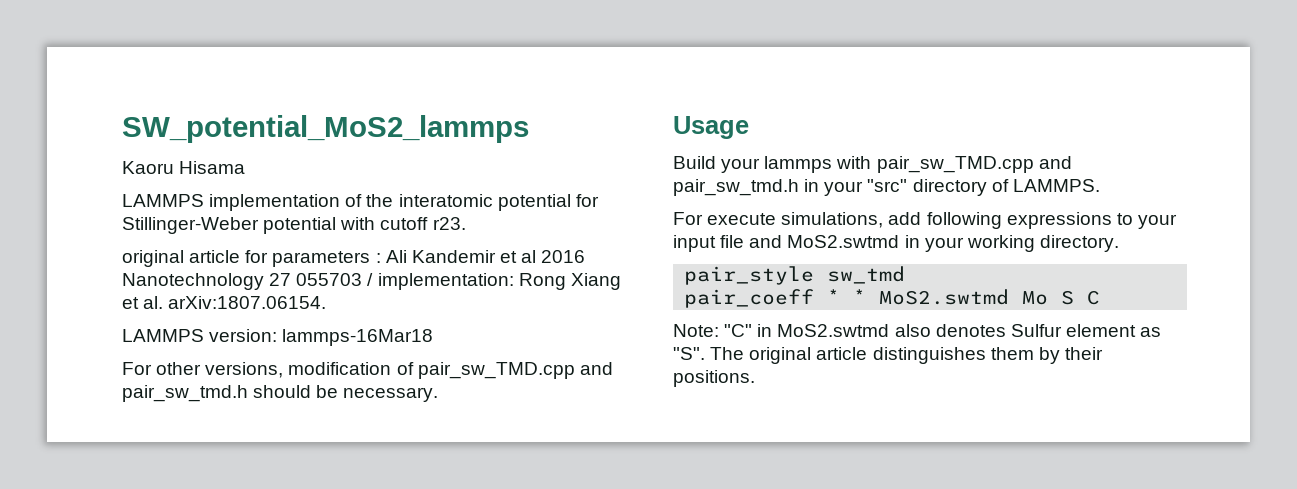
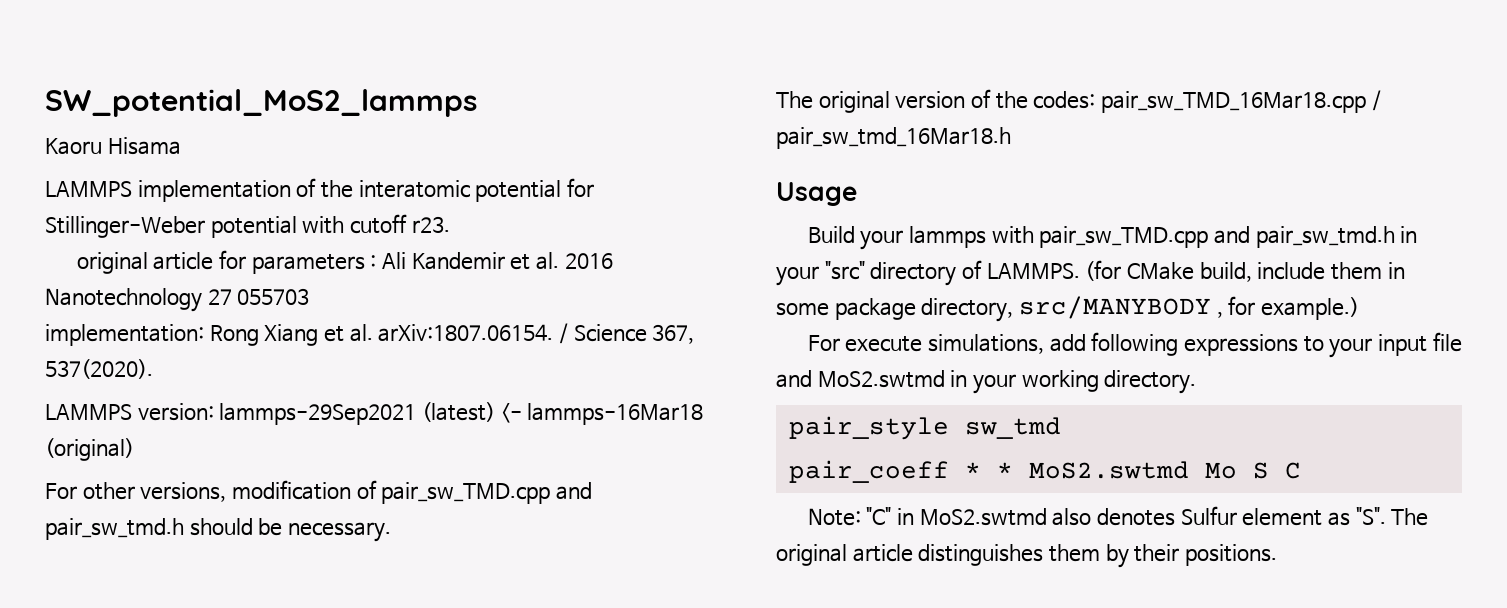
[521,250,537,263] al -> [535,252,559,270] al.
[367,273,374,286] / -> (310, 296) //
(327, 302) none -> [558,323,695,344] [45,359,153,379] / Science 367, 537(2020).
(278, 335) none -> [219,402,522,425] lammps-29Sep2021 (latest) <-
(434, 337) none -> [45,438,134,461] (original)
(439, 394) none -> [776,89,1381,113] [776,127,1011,149] // The original version of the codes: pair_sw_TMD_16Mar18.cpp / pair_sw_tmd_16Mar18.h
(1100, 185) none -> [1085,260,1405,282] [776,296,1360,322] (for CMake build, include them in some package directory, src/MANYBODY , for example.)

